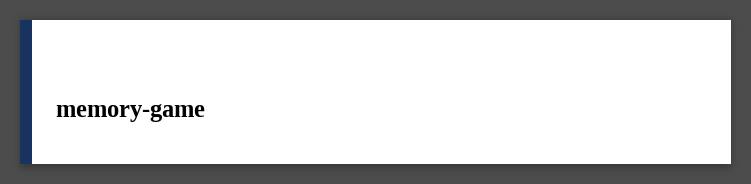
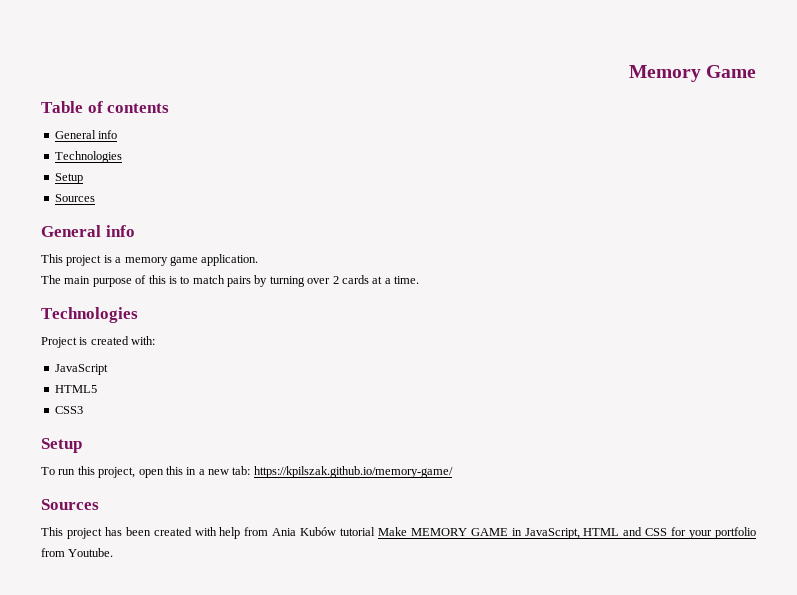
[56,103,205,122] memory-game -> [628,65,756,82] [41,101,170,113] [54,130,118,139] [54,151,122,163] [54,173,83,184] [54,194,95,202] [41,225,135,237] [41,254,259,266] [41,275,419,287] [41,307,138,323] [41,336,156,348] [54,364,108,375] [54,385,97,393] [54,406,83,414] [41,438,82,453] [41,466,453,478] [41,499,99,510] [41,527,757,539] [41,548,114,557] Memory Game // Table of contents // General info // Technologies // Setup // Sources // General info // This project is a memory game application. // The main purpose of this is to match pairs by turning over 2 cards at a time. // Technologies // Project is created with: // JavaScript // HTML5 // CSS3 // Setup // To run this project, open this in a new tab: https://kpilszak.github.io/memory-game/ // Sources // This project has been created with help from Ania Kubów tutorial Make MEMORY GAME in JavaScript, HTML and CSS for your portfolio from Youtube.

